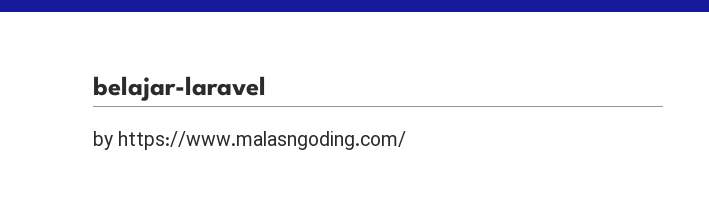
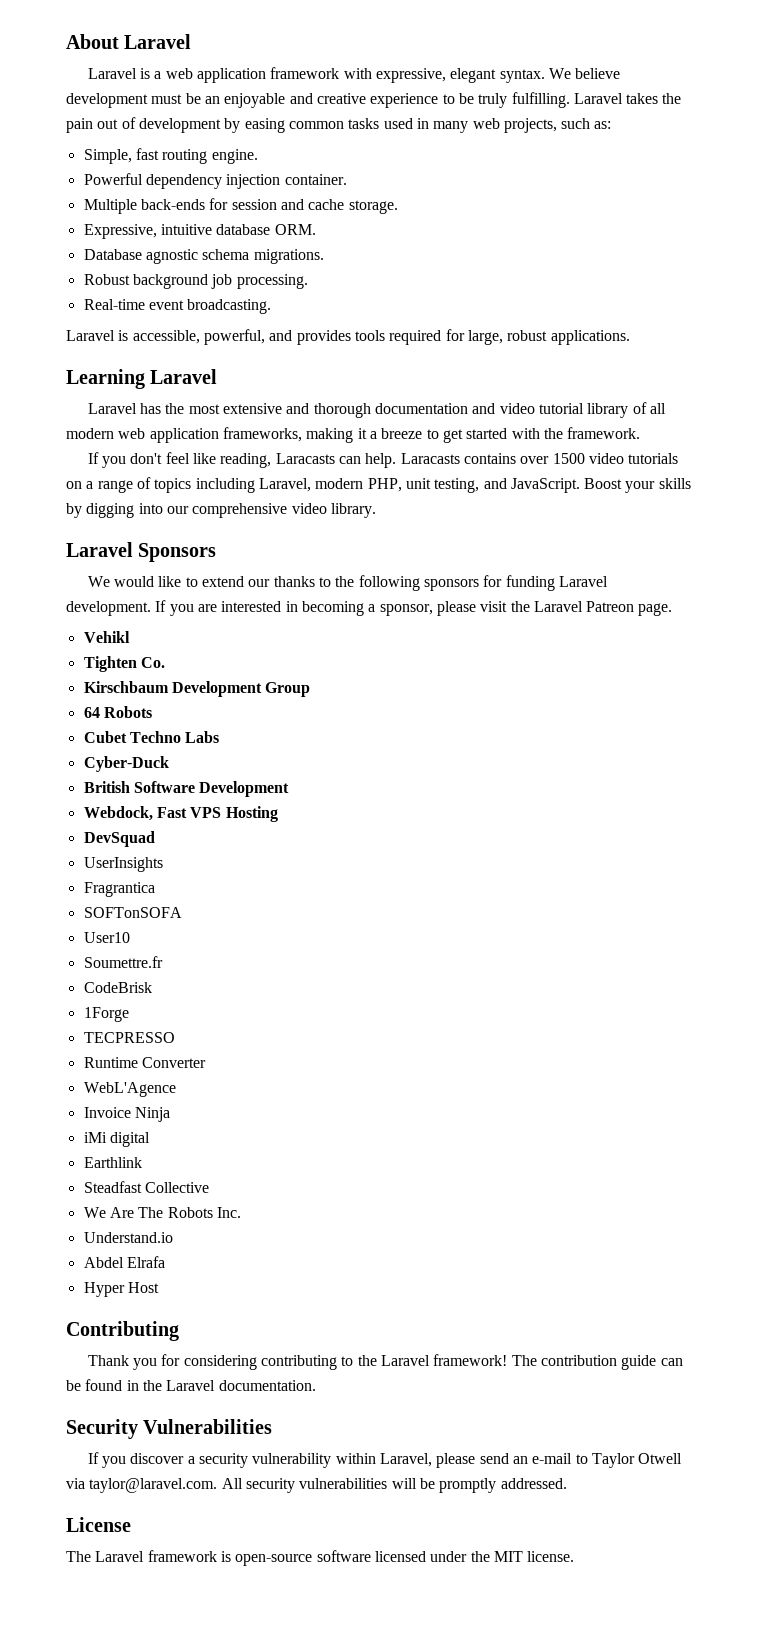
[93,76,266,101] [93,131,407,150] belajar-laravel // by https://www.malasngoding.com/ -> [66,34,192,49] [87,67,621,83] [66,92,682,108] [66,117,612,133] [83,148,258,164] [83,173,347,189] [83,198,398,214] [83,224,316,239] [83,249,324,264] [83,274,308,289] [83,299,272,314] [66,329,630,345] [66,369,218,389] [87,402,666,418] [66,427,641,443] [87,452,679,468] [66,477,691,493] [66,503,376,518] [66,542,217,562] [87,575,608,591] [66,600,673,616] [83,631,130,643] [83,656,165,672] [83,681,311,697] [83,706,152,718] [83,731,220,743] [83,756,169,772] [83,781,290,797] [83,806,278,822] [83,831,155,847] [83,857,163,872] [83,882,155,897] [83,907,182,918] [83,932,130,943] [83,956,163,968] [83,982,152,993] [83,1007,129,1022] [83,1032,175,1043] [83,1057,206,1068] [83,1082,176,1097] [83,1107,170,1122] [83,1132,150,1147] [83,1157,142,1168] [83,1181,209,1193] [83,1207,241,1218] [83,1232,173,1243] [83,1256,165,1268] [83,1282,159,1297] [66,1321,179,1341] [87,1354,683,1370] [66,1379,316,1391] [66,1419,273,1439] [87,1452,683,1468] [66,1478,567,1493] [66,1517,131,1532] [66,1550,575,1566] About Laravel // Laravel is a web application framework with expressive, elegant syntax. We believe development must be an enjoyable and creative experience to be truly fulfilling. Laravel takes the pain out of development by easing common tasks used in many web projects, such as: // Simple, fast routing engine. // Powerful dependency injection container. // Multiple back-ends for session and cache storage. // Expressive, intuitive database ORM. // Database agnostic schema migrations. // Robust background job processing. // Real-time event broadcasting. // Laravel is accessible, powerful, and provides tools required for large, robust applications. // Learning Laravel // Laravel has the most extensive and thorough documentation and video tutorial library of all modern web application frameworks, making it a breeze to get started with the framework. // If you don't feel like reading, Laracasts can help. Laracasts contains over 1500 video tutorials on a range of topics including Laravel, modern PHP, unit testing, and JavaScript. Boost your skills by digging into our comprehensive video library. // Laravel Sponsors // We would like to extend our thanks to the following sponsors for funding Laravel development. If you are interested in becoming a sponsor, please visit the Laravel Patreon page. // Vehikl // Tighten Co. // Kirschbaum Development Group // 64 Robots // Cubet Techno Labs // Cyber-Duck // British Software Development // Webdock, Fast VPS Hosting // DevSquad // UserInsights // Fragrantica // SOFTonSOFA // User10 // Soumettre.fr // CodeBrisk // 1Forge // TECPRESSO // Runtime Converter // WebL'Agence // Invoice Ninja // iMi digital // Earthlink // Steadfast Collective // We Are The Robots Inc. // Understand.io // Abdel Elrafa // Hyper Host // Contributing // Thank you for considering contributing to the Laravel framework! The contribution guide can be found in the Laravel documentation. // Security Vulnerabilities // If you discover a security vulnerability within Laravel, please send an e-mail to Taylor Otwell via taylor@laravel.com. All security vulnerabilities will be promptly addressed. // License // The Laravel framework is open-source software licensed under the MIT license.

